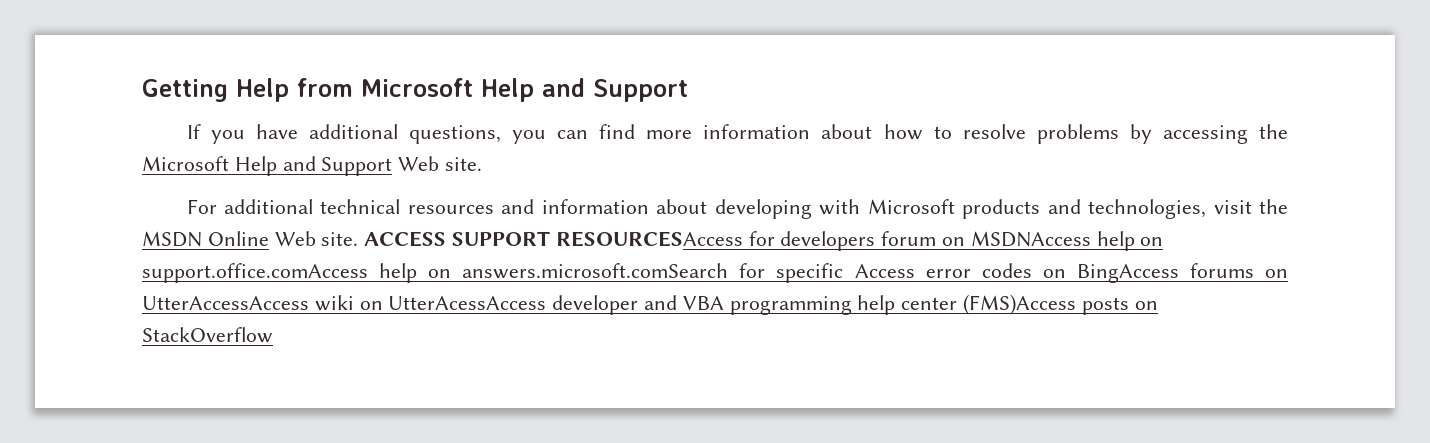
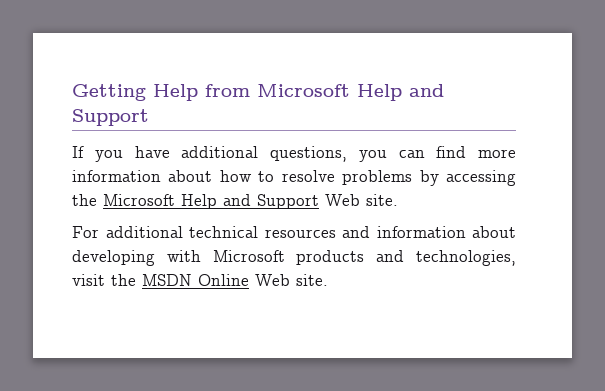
[364,231,1164,251] [142,263,1288,283] [142,294,1158,315] [142,327,273,343] ACCESS SUPPORT RESOURCESAccess for developers forum on MSDNAccess help on support.office.comAccess help on answers.microsoft.comSearch for specific Access error codes on BingAccess forums on UtterAccessAccess wiki on UtterAcessAccess developer and VBA programming help center (FMS)Access posts on StackOverflow -> (328, 280) none

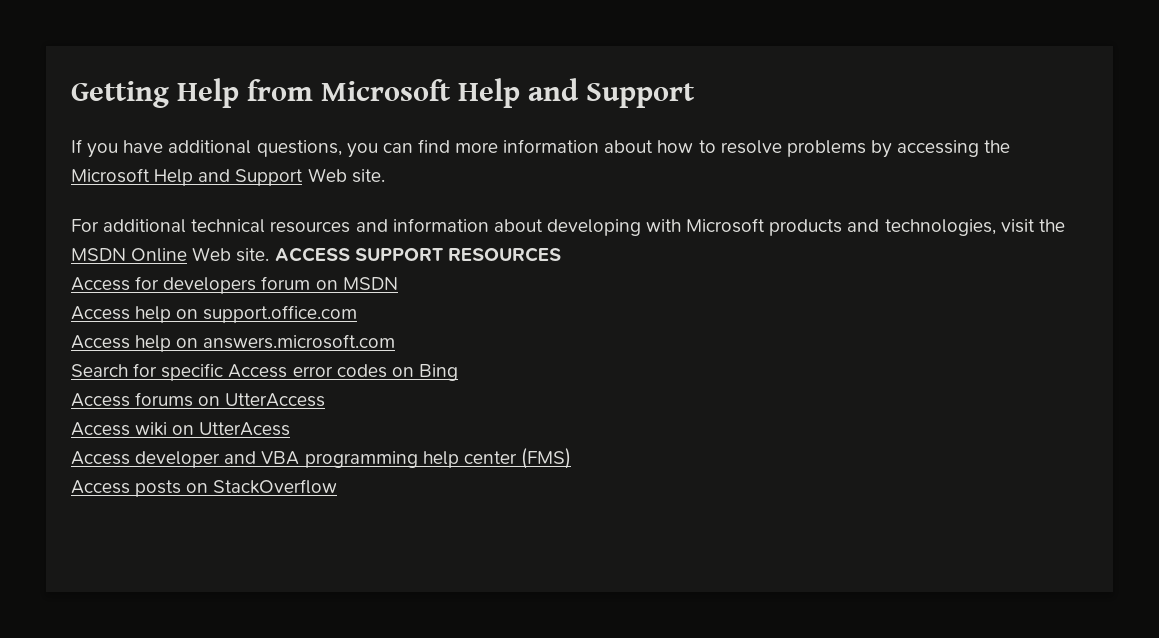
(328, 280) none -> [274,247,561,262] [71,276,398,294] [71,305,358,323] [71,334,396,352] [71,363,458,381] [71,392,326,407] [71,422,291,436] [71,448,571,469] [71,479,338,497] ACCESS SUPPORT RESOURCES // Access for developers forum on MSDN // Access help on support.office.com // Access help on answers.microsoft.com // Search for specific Access error codes on Bing // Access forums on UtterAccess // Access wiki on UtterAcess // Access developer and VBA programming help center (FMS) // Access posts on StackOverflow

